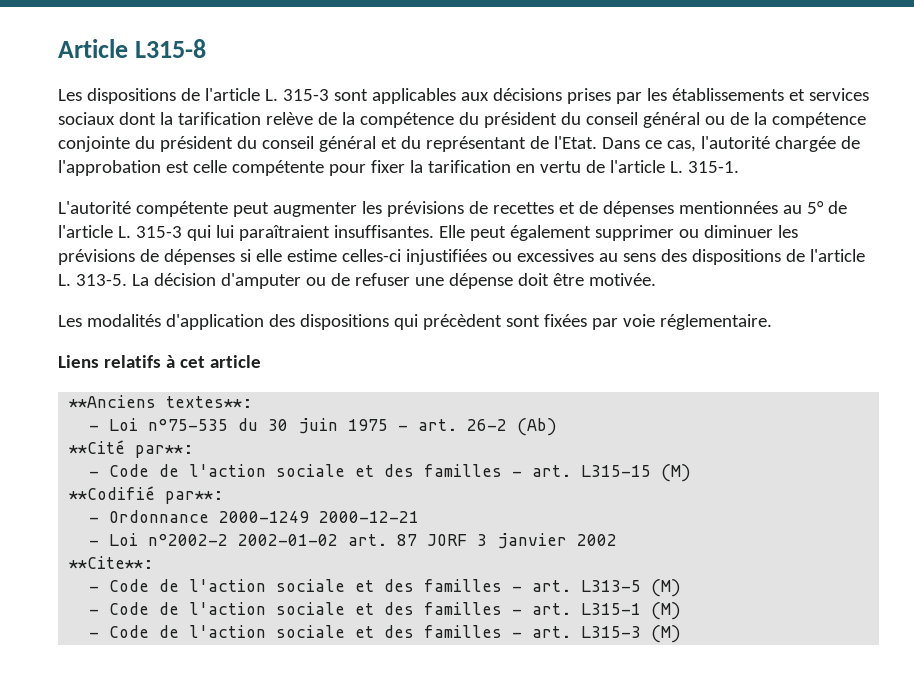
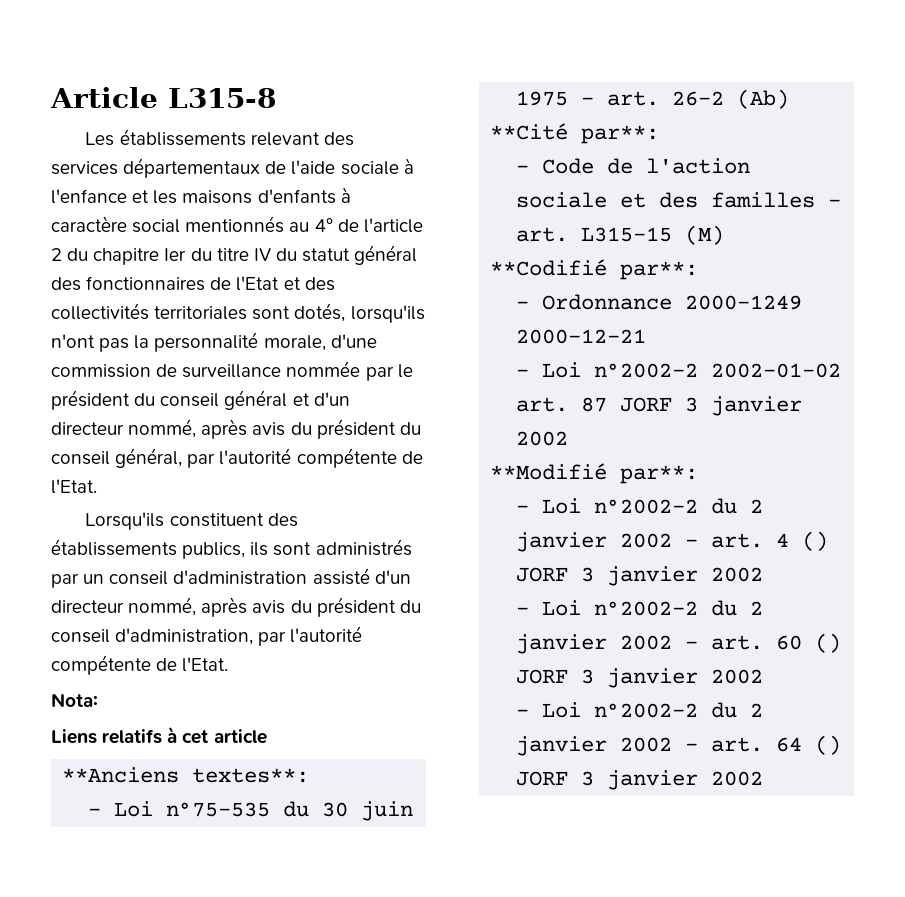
[86,88,869,104] [58,112,866,128] [58,136,155,152] dispositions de l'article L. 315-3 sont applicables aux décisions prises par les établissements et services sociaux dont la tarification relève de la compétence du président du conseil général ou de la compétence conjointe du -> [119,129,354,146] [51,158,414,178] [51,187,351,204] [51,216,423,233] [51,245,418,265] [51,276,335,291] [51,303,425,323] [51,332,377,352] [51,361,413,381] établissements relevant des services départementaux de l'aide sociale à l'enfance et les maisons d'enfants à caractère social mentionnés au 4° de l'article 2 du chapitre Ier du titre IV du statut général des fonctionnaires de l'Etat et des collectivités territoriales sont dotés, lorsqu'ils n'ont pas la personnalité morale, d'une commission de surveillance nommée par le
[400,136,860,152] [58,160,739,176] [58,201,847,217] [58,225,798,241] [58,249,865,265] [58,273,656,289] [58,314,772,330] du représentant de l'Etat. Dans ce cas, l'autorité chargée de l'approbation est celle compétente pour fixer la tarification en vertu de l'article L. 315-1. // L'autorité compétente peut augmenter les prévisions de recettes et de dépenses mentionnées au 5° de l'article L. 315-3 qui lui paraîtraient insuffisantes. Elle peut également supprimer ou diminuer les prévisions de dépenses si elle estime celles-ci injustifiées ou excessives au sens des dispositions de l'article L. 313-5. La décision d'amputer ou de refuser une dépense doit être motivée. // Les modalités d'application des dispositions qui précèdent sont fixées par voie réglementaire. -> [313,392,350,406] [51,419,421,439] [51,448,423,468] [51,479,97,494] [85,512,298,530] [51,539,412,559] [51,568,411,588] [51,597,421,617] [51,626,363,646] [51,655,229,675] [51,693,98,707] d'un directeur nommé, après avis du président du conseil général, par l'autorité compétente de l'Etat. // Lorsqu'ils constituent des établissements publics, ils sont administrés par un conseil d'administration assisté d'un directeur nommé, après avis du président du conseil d'administration, par l'autorité compétente de l'Etat. // Nota:
[69,556,154,569] [89,579,682,597] [89,602,682,620] [89,625,682,643] **Cite**: // - Code de l'action sociale et des familles - art. L313-5 (M) // - Code de l'action sociale et des familles - art. L315-1 (M) // - Code de l'action sociale et des familles - art. L315-3 (M) -> [490,463,699,484] [516,498,764,514] [516,531,829,552] [516,566,764,586] [516,600,764,616] [516,633,842,654] [516,668,764,688] [516,702,764,718] [516,735,842,756] [516,770,764,790] **Modifié par**: // - Loi n°2002-2 du 2 janvier 2002 - art. 4 () JORF 3 janvier 2002 // - Loi n°2002-2 du 2 janvier 2002 - art. 60 () JORF 3 janvier 2002 // - Loi n°2002-2 du 2 janvier 2002 - art. 64 () JORF 3 janvier 2002

